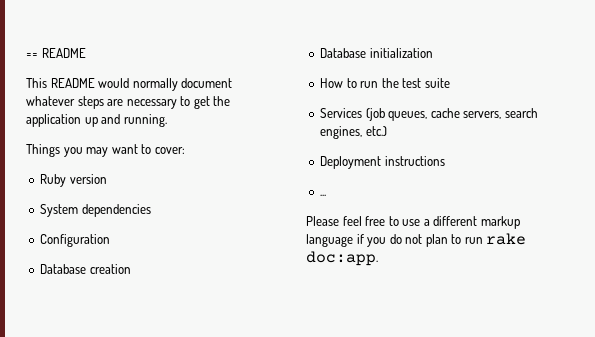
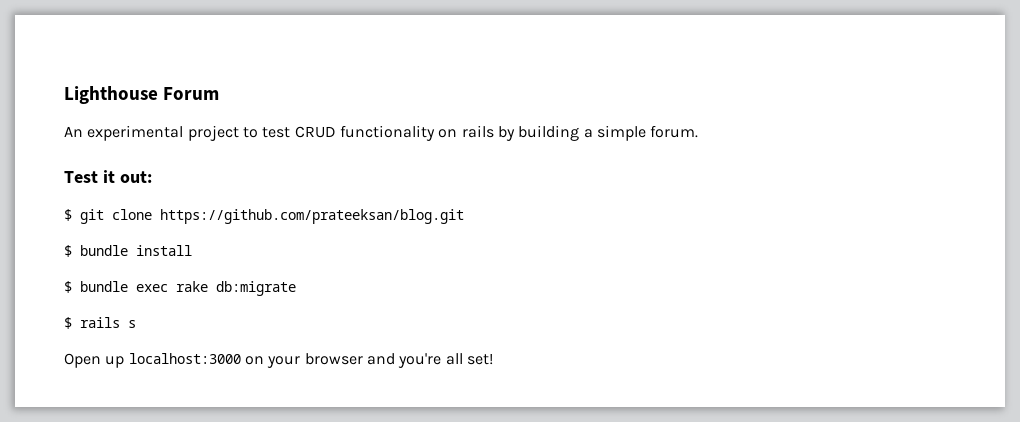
[26,48,86,58] [26,78,233,91] [26,96,231,109] [26,114,167,127] [26,144,185,157] [40,174,107,187] [40,204,151,217] [40,234,111,247] [40,264,131,274] [320,48,433,58] [320,78,450,88] [320,108,538,121] [320,126,387,139] [320,156,445,169] [320,194,327,196] [306,216,520,229] [306,233,527,247] [306,251,378,266] == README // This README would normally document whatever steps are necessary to get the application up and running. // Things you may want to cover: // Ruby version // System dependencies // Configuration // Database creation // Database initialization // How to run the test suite // Services (job queues, cache servers, search engines, etc.) // Deployment instructions // ... // Please feel free to use a different markup language if you do not plan to run rake doc:app. -> [64,86,220,104] [64,125,699,141] [64,170,152,183] [64,209,464,224] [64,245,192,257] [64,281,296,296] [64,317,136,329] [64,353,493,368] Lighthouse Forum // An experimental project to test CRUD functionality on rails by building a simple forum. // Test it out: // $ git clone https://github.com/prateeksan/blog.git // $ bundle install // $ bundle exec rake db:migrate // $ rails s // Open up localhost:3000 on your browser and you're all set!

